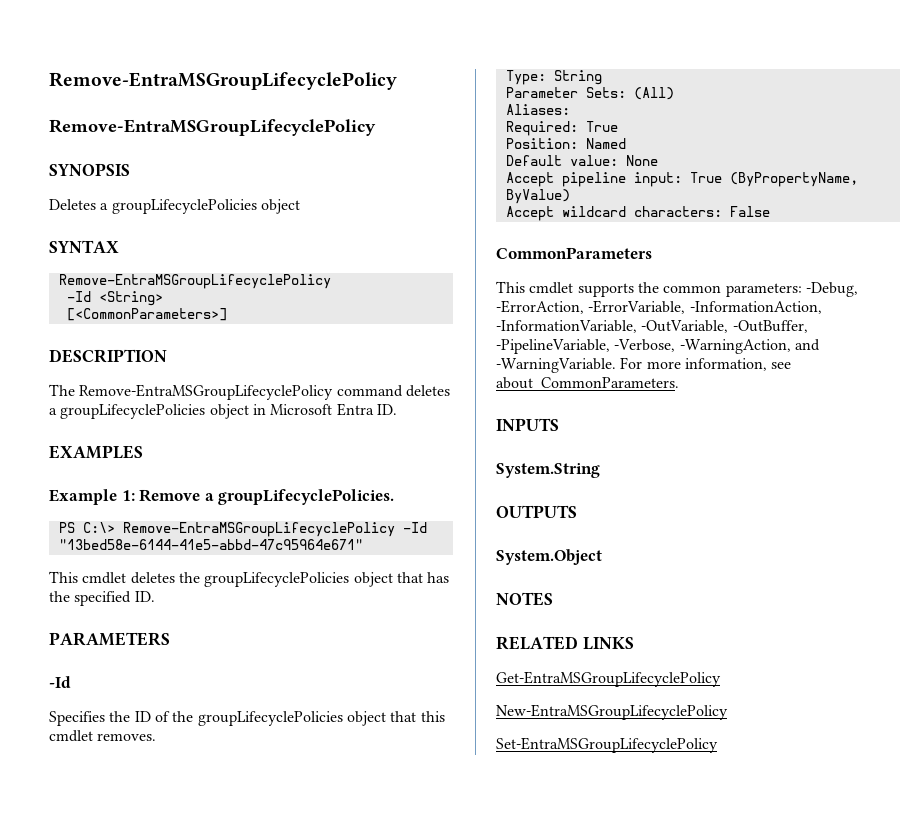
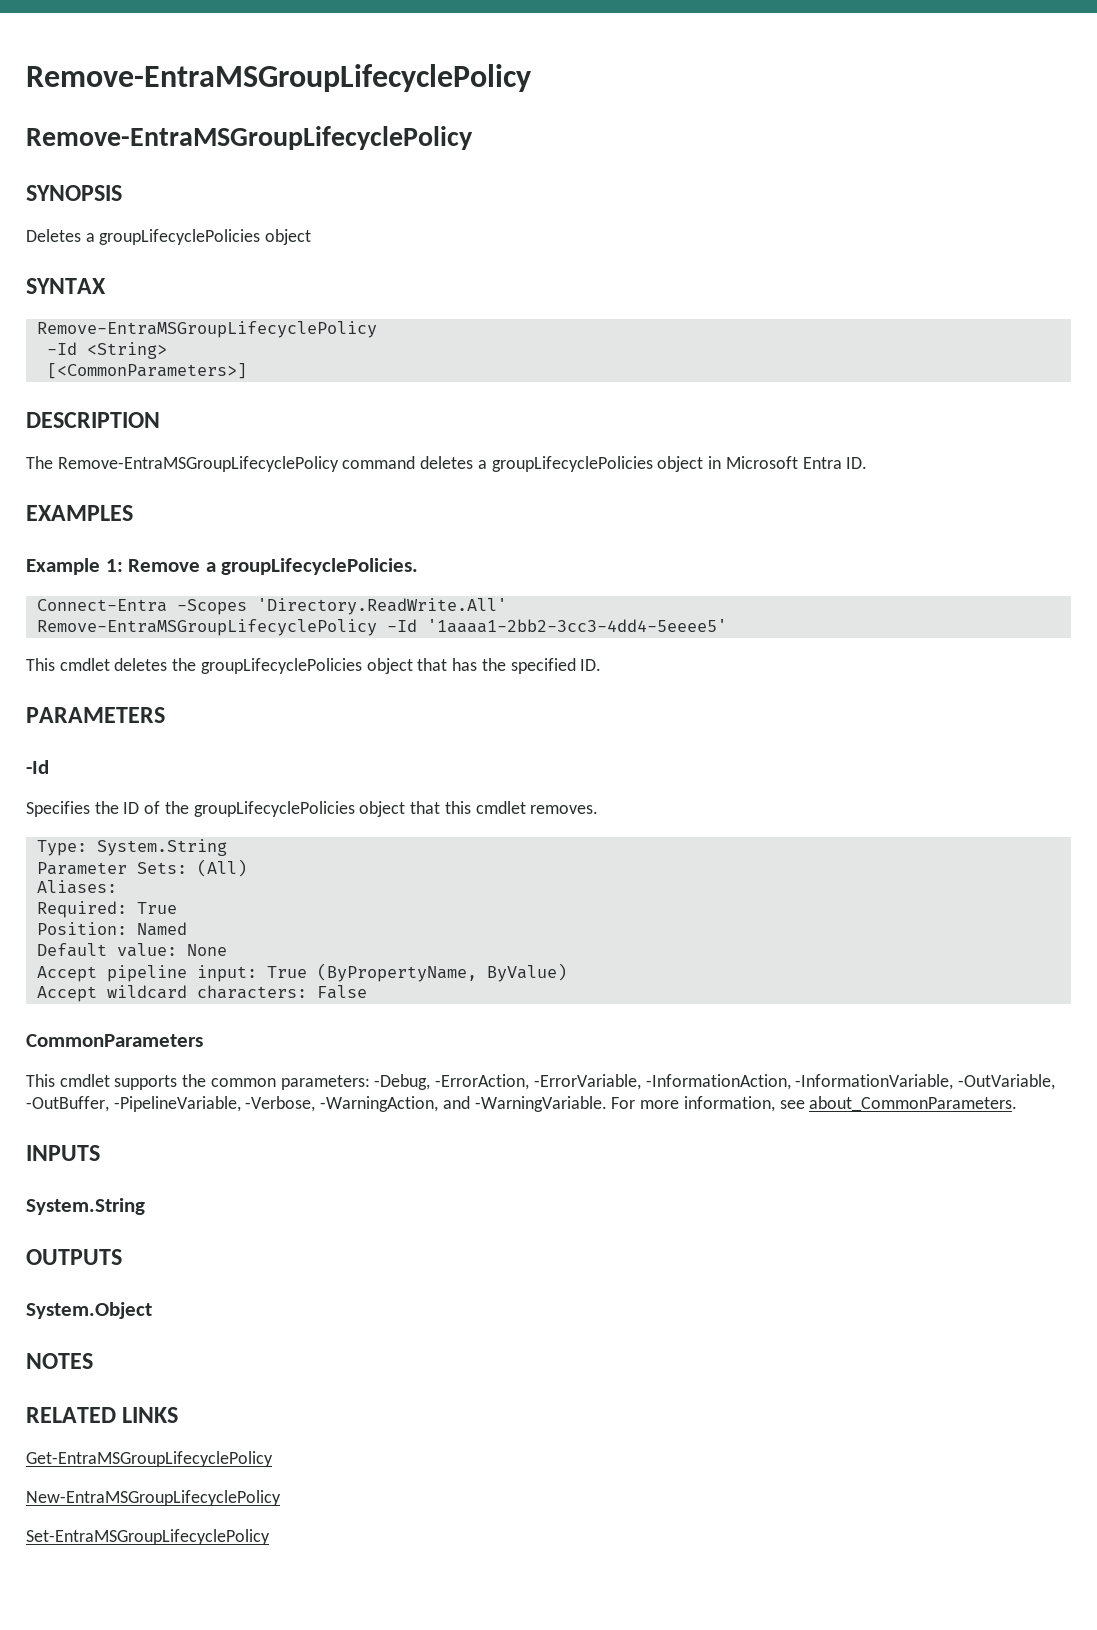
[58,522,115,533] PS C:\> -> [36,598,507,615] Connect-Entra -Scopes 'Directory.ReadWrite.All' //
[58,539,363,550] "13bed58e-6144-41e5-abbd-47c95964e671" -> [426,619,727,633] '1aaaa1-2bb2-3cc3-4dd4-5eeee5'
[553,70,602,85] String -> [96,839,227,856] System.String

